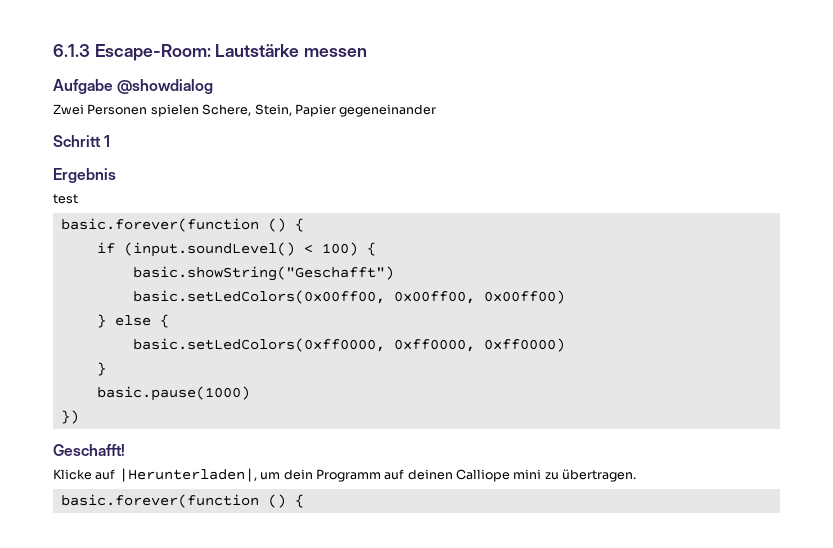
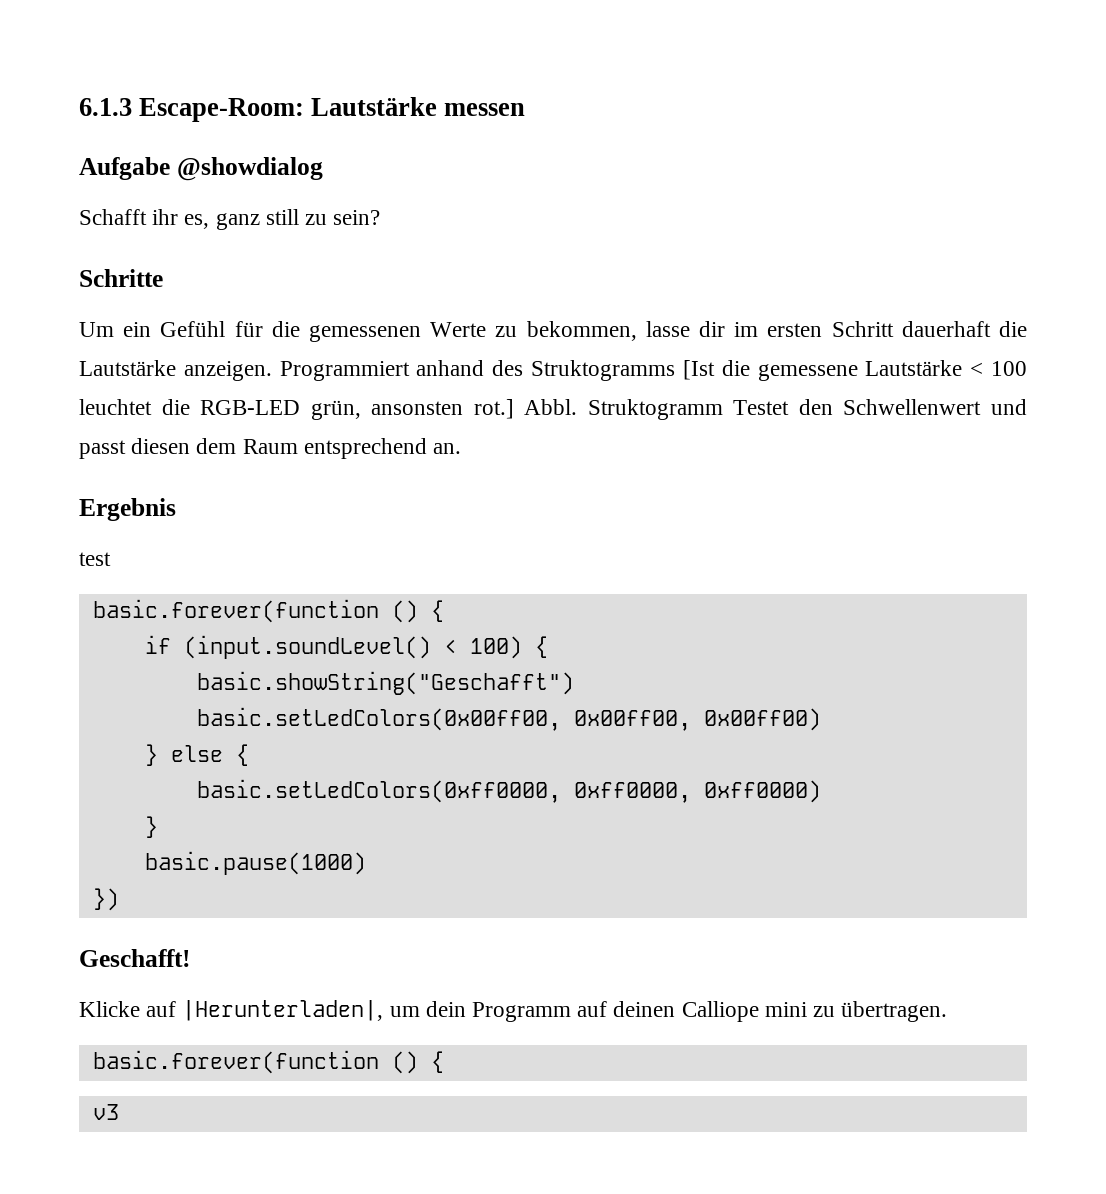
[53,104,437,117] [53,135,111,147] Zwei Personen spielen Schere, Stein, Papier gegeneinander // Schritt 1 -> [79,209,381,230] [79,269,163,287] [79,321,1028,342] [79,360,1028,381] [79,399,1027,420] [79,438,462,459] Schafft ihr es, ganz still zu sein? // Schritte // Um ein Gefühl für die gemessenen Werte zu bekommen, lasse dir im ersten Schritt dauerhaft die Lautstärke anzeigen. Programmiert anhand des Struktogramms [Ist die gemessene Lautstärke < 100 leuchtet die RGB-LED grün, ansonsten rot.] Abbl. Struktogramm Testet den Schwellenwert und passt diesen dem Raum entsprechend an.
(304, 501) none -> [92,1104,119,1120] // v3

